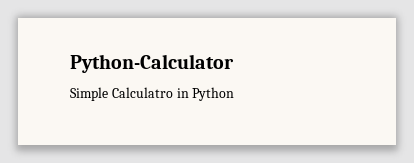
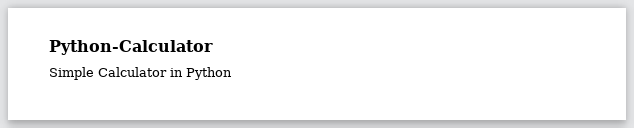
[111,87,173,98] Calculatro -> [98,67,167,77] Calculator

